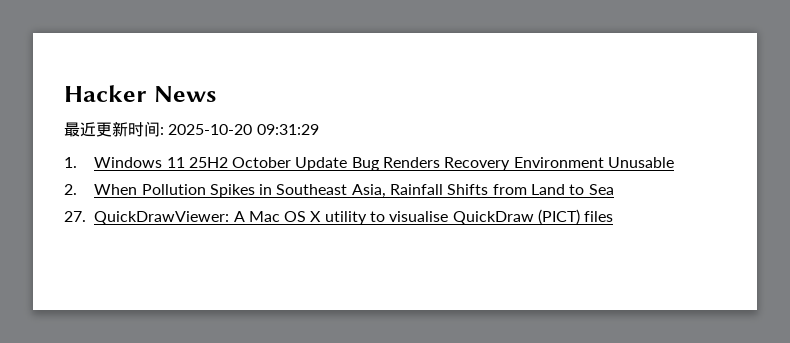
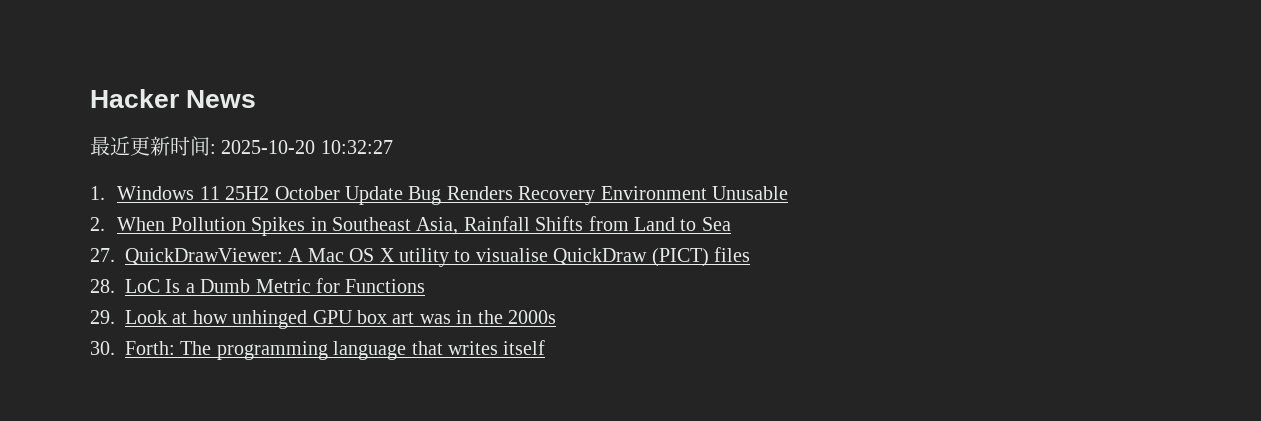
[256,124,319,135] 09:31:29 -> [320,140,393,154] 10:32:27
(614, 216) none -> [90,278,426,293] [90,310,556,329] [90,340,546,360] // 28. LoC Is a Dumb Metric for Functions // 29. Look at how unhinged GPU box art was in the 2000s // 30. Forth: The programming language that writes itself

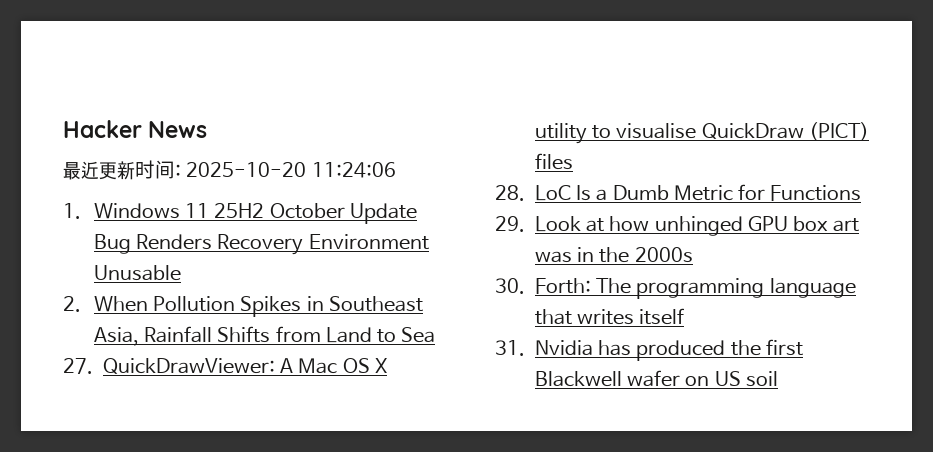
[320,140,393,154] 10:32:27 -> [311,162,396,178] 11:24:06
(546, 347) none -> [495,339,803,361] [534,370,778,387] // 31. Nvidia has produced the first Blackwell wafer on US soil

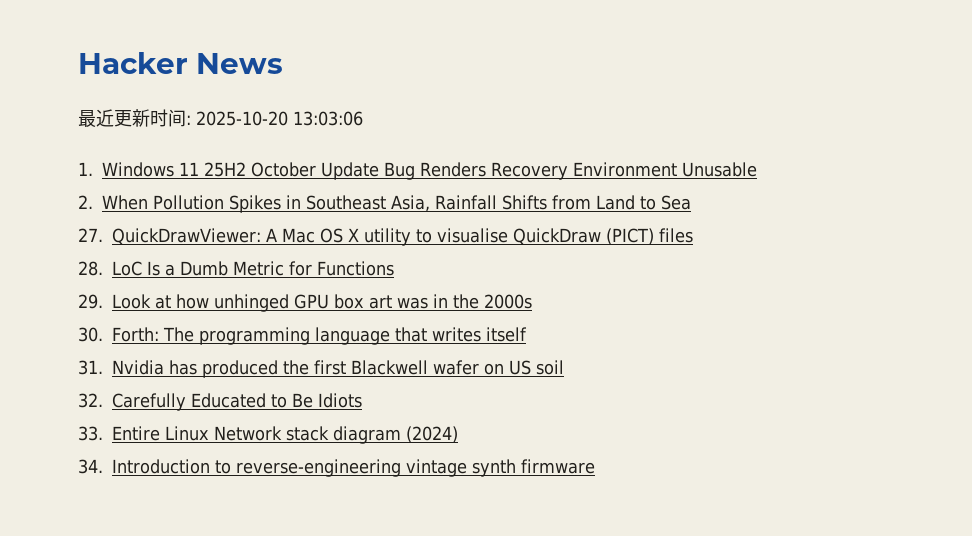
[311,162,396,178] 11:24:06 -> [293,111,363,126] 13:03:06
(778, 379) none -> [78,393,362,411] [78,426,458,444] [78,459,595,477] // 32. Carefully Educated to Be Idiots // 33. Entire Linux Network stack diagram (2024) // 34. Introduction to reverse-engineering vintage synth firmware

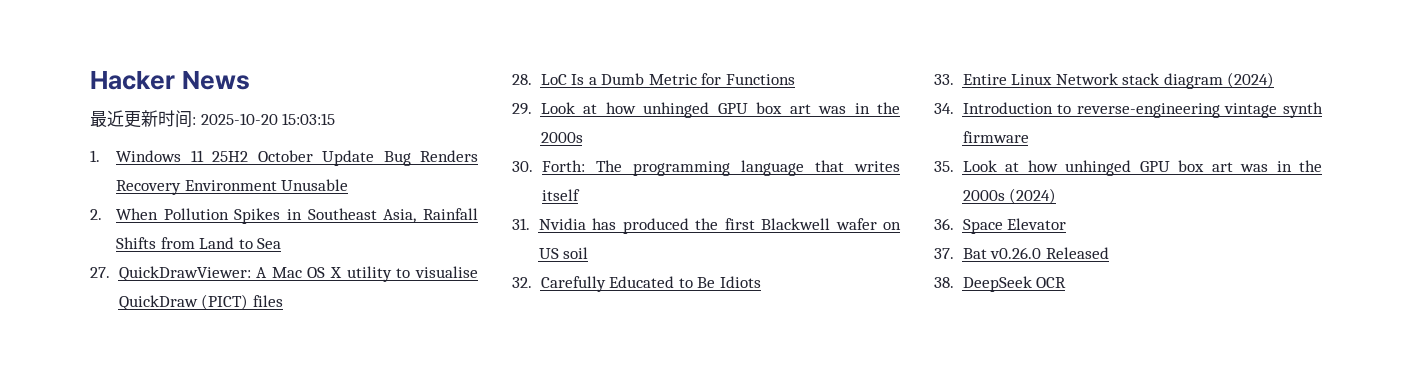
[293,111,363,126] 13:03:06 -> [282,113,336,125] 15:03:15
(595, 466) none -> [934,160,1322,176] [962,188,1057,204] [934,218,1067,234] [934,247,1109,259] [934,276,1067,292] // 35. Look at how unhinged GPU box art was in the 2000s (2024) // 36. Space Elevator // 37. Bat v0.26.0 Released // 38. DeepSeek OCR

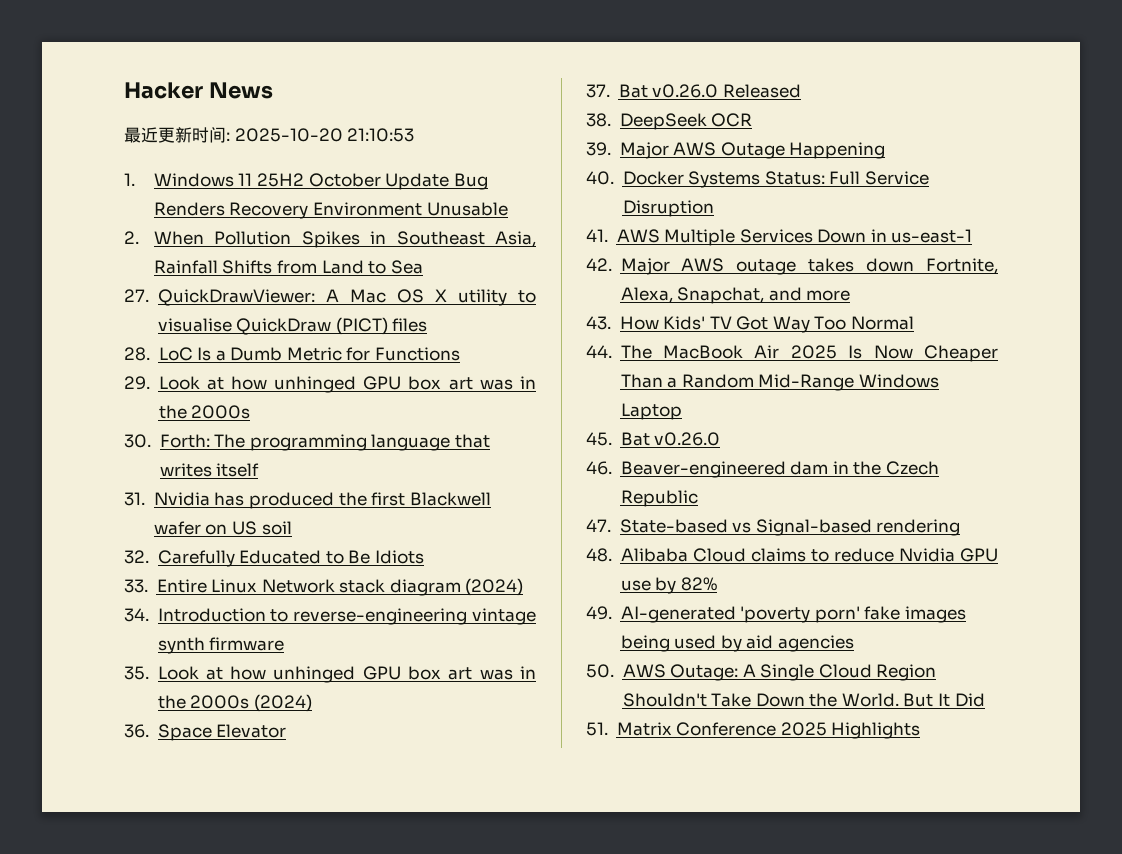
[282,113,336,125] 15:03:15 -> [347,128,415,142] 21:10:53
(1067, 282) none -> [586,142,886,159] [586,171,929,188] [622,200,714,217] [586,229,973,246] [586,258,998,275] [620,287,851,304] [586,316,915,333] [586,345,998,362] [620,374,939,391] [620,403,682,420] [586,432,721,446] [586,461,939,478] [620,490,698,507] [586,519,961,536] [586,548,998,562] [620,577,717,594] [586,606,966,623] [620,635,854,652] [586,664,937,681] [622,693,985,707] [586,722,921,739] // 39. Major AWS Outage Happening // 40. Docker Systems Status: Full Service Disruption // 41. AWS Multiple Services Down in us-east-1 // 42. Major AWS outage takes down Fortnite, Alexa, Snapchat, and more // 43. How Kids' TV Got Way Too Normal // 44. The MacBook Air 2025 Is Now Cheaper Than a Random Mid-Range Windows Laptop // 45. Bat v0.26.0 // 46. Beaver-engineered dam in the Czech Republic // 47. State-based vs Signal-based rendering // 48. Alibaba Cloud claims to reduce Nvidia GPU use by 82% // 49. AI-generated 'poverty porn' fake images being used by aid agencies // 50. AWS Outage: A Single Cloud Region Shouldn't Take Down the World. But It Did // 51. Matrix Conference 2025 Highlights

